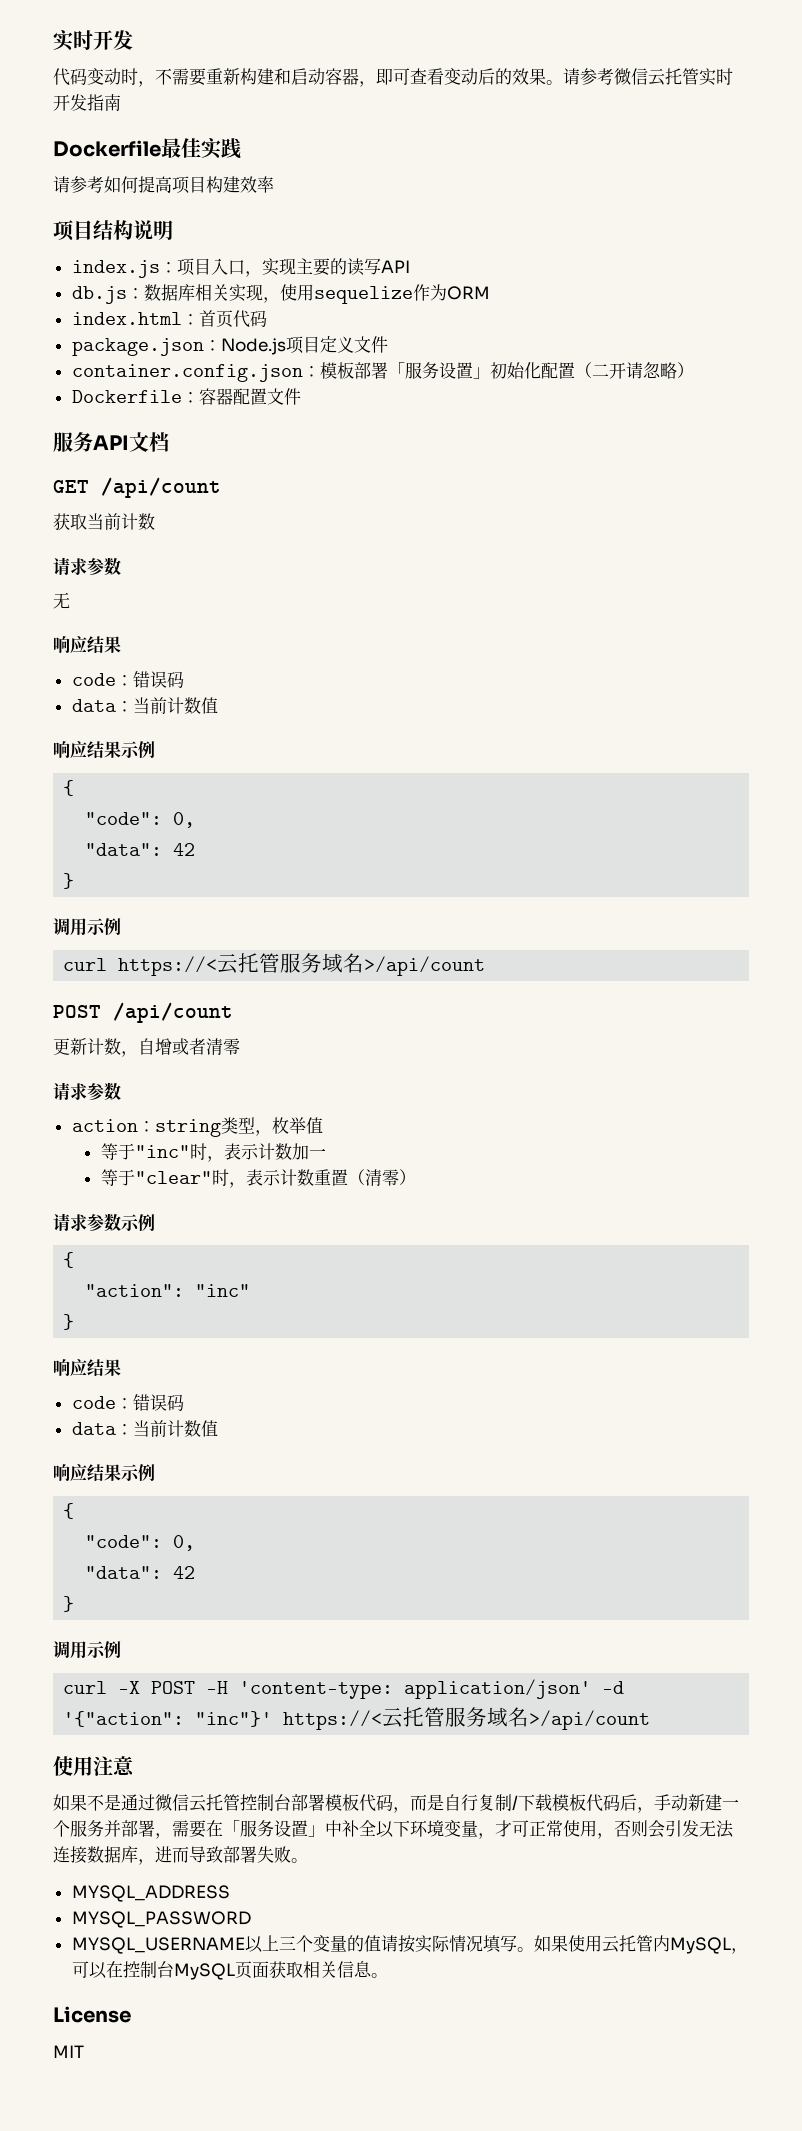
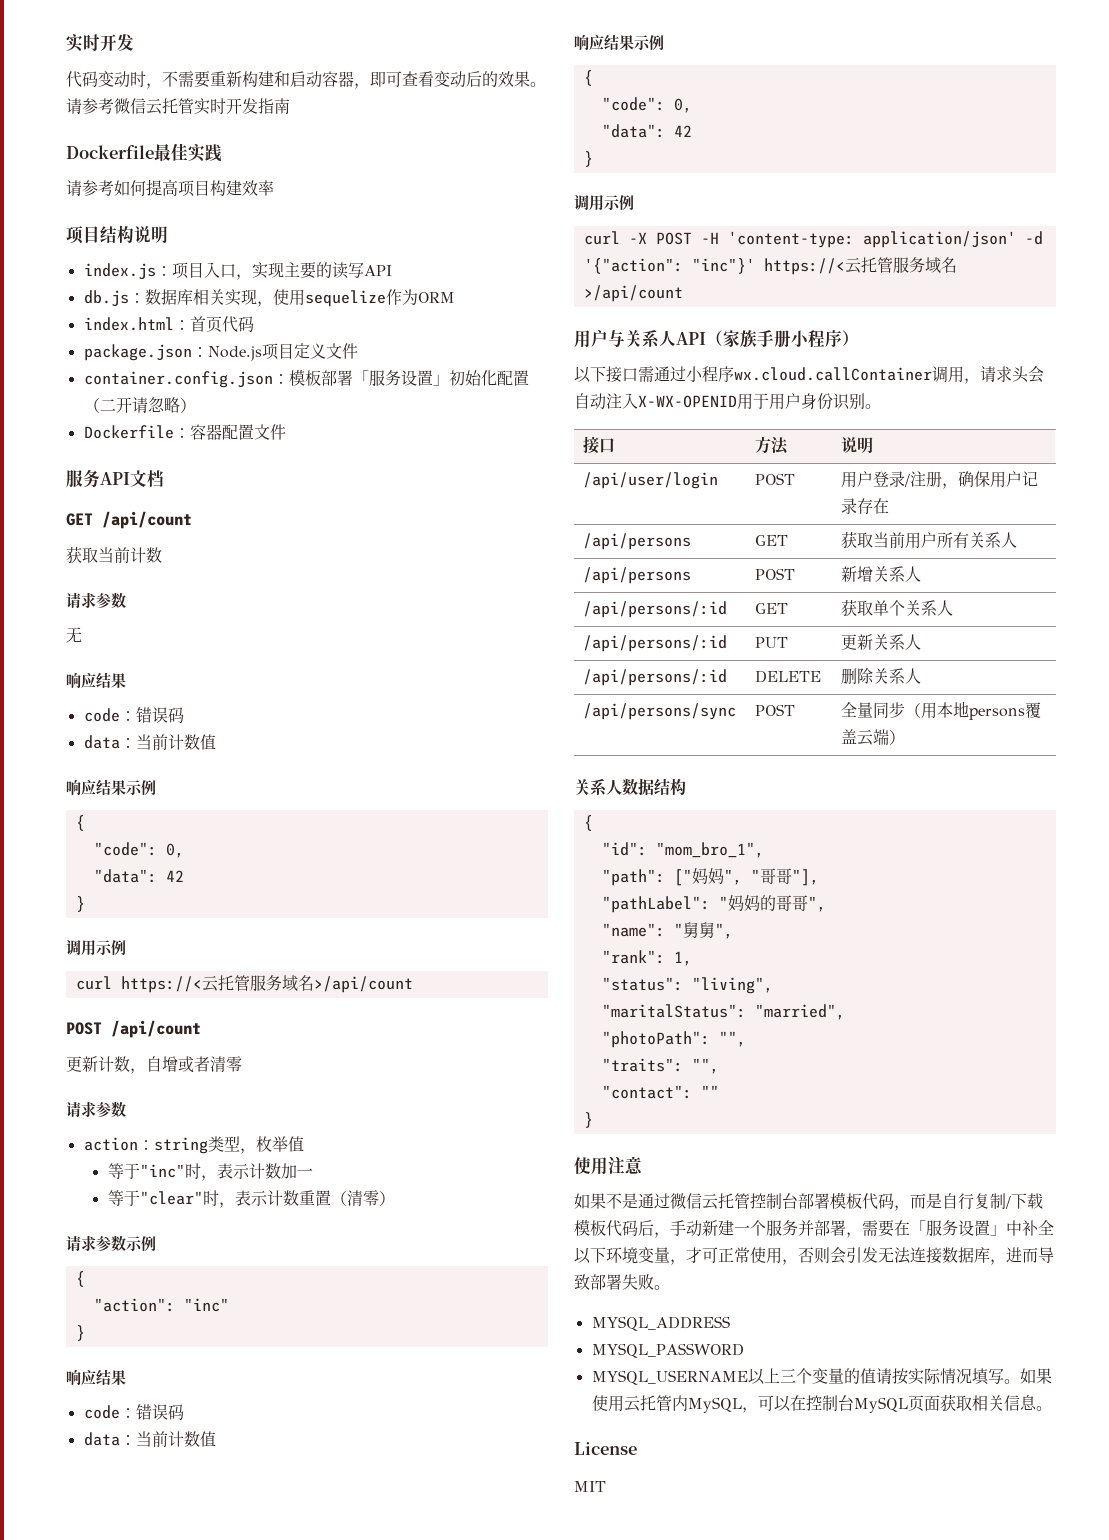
(651, 1720) none -> [574,329,859,348] [574,366,1044,384] [574,393,881,410] [583,436,616,454] [755,436,790,455] [841,437,874,453] [583,472,719,489] [755,473,796,485] [841,471,1039,489] [841,498,890,514] [583,533,692,550] [755,535,789,546] [841,531,1018,549] [583,567,692,584] [755,568,796,580] [841,566,922,582] [583,601,728,618] [755,603,789,614] [841,599,954,616] [583,635,728,652] [755,637,789,648] [841,634,922,650] [583,669,728,686] [755,670,822,683] [841,668,922,684] [583,703,737,720] [755,704,796,716] [841,701,1042,720] [841,729,906,746] [574,778,686,796] [583,815,593,831] [601,842,764,858] [601,868,819,886] [601,895,826,913] [601,922,733,939] [601,950,692,966] [601,977,773,994] [601,1004,845,1020] [601,1031,746,1048] [601,1058,719,1074] [601,1085,719,1099] [583,1112,593,1128] // 用户与关系人API（家族手册小程序） // 以下接口需通过小程序wx.cloud.callContainer调用，请求头会自动注入X-WX-OPENID用于用户身份识别。 // 接口 | 方法 | 说明 // /api/user/login | POST | 用户登录/注册，确保用户记录存在 // /api/persons | GET | 获取当前用户所有关系人 // /api/persons | POST | 新增关系人 // /api/persons/:id | GET | 获取单个关系人 // /api/persons/:id | PUT | 更新关系人 // /api/persons/:id | DELETE | 删除关系人 // /api/persons/sync | POST | 全量同步（用本地persons覆盖云端） // 关系人数据结构 // { // "id": "mom_bro_1", // "path": ["妈妈", "哥哥"], // "pathLabel": "妈妈的哥哥", // "name": "舅舅", // "rank": 1, // "status": "living", // "maritalStatus": "married", // "photoPath": "", // "traits": "", // "contact": "" // }

